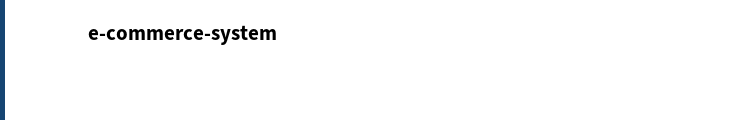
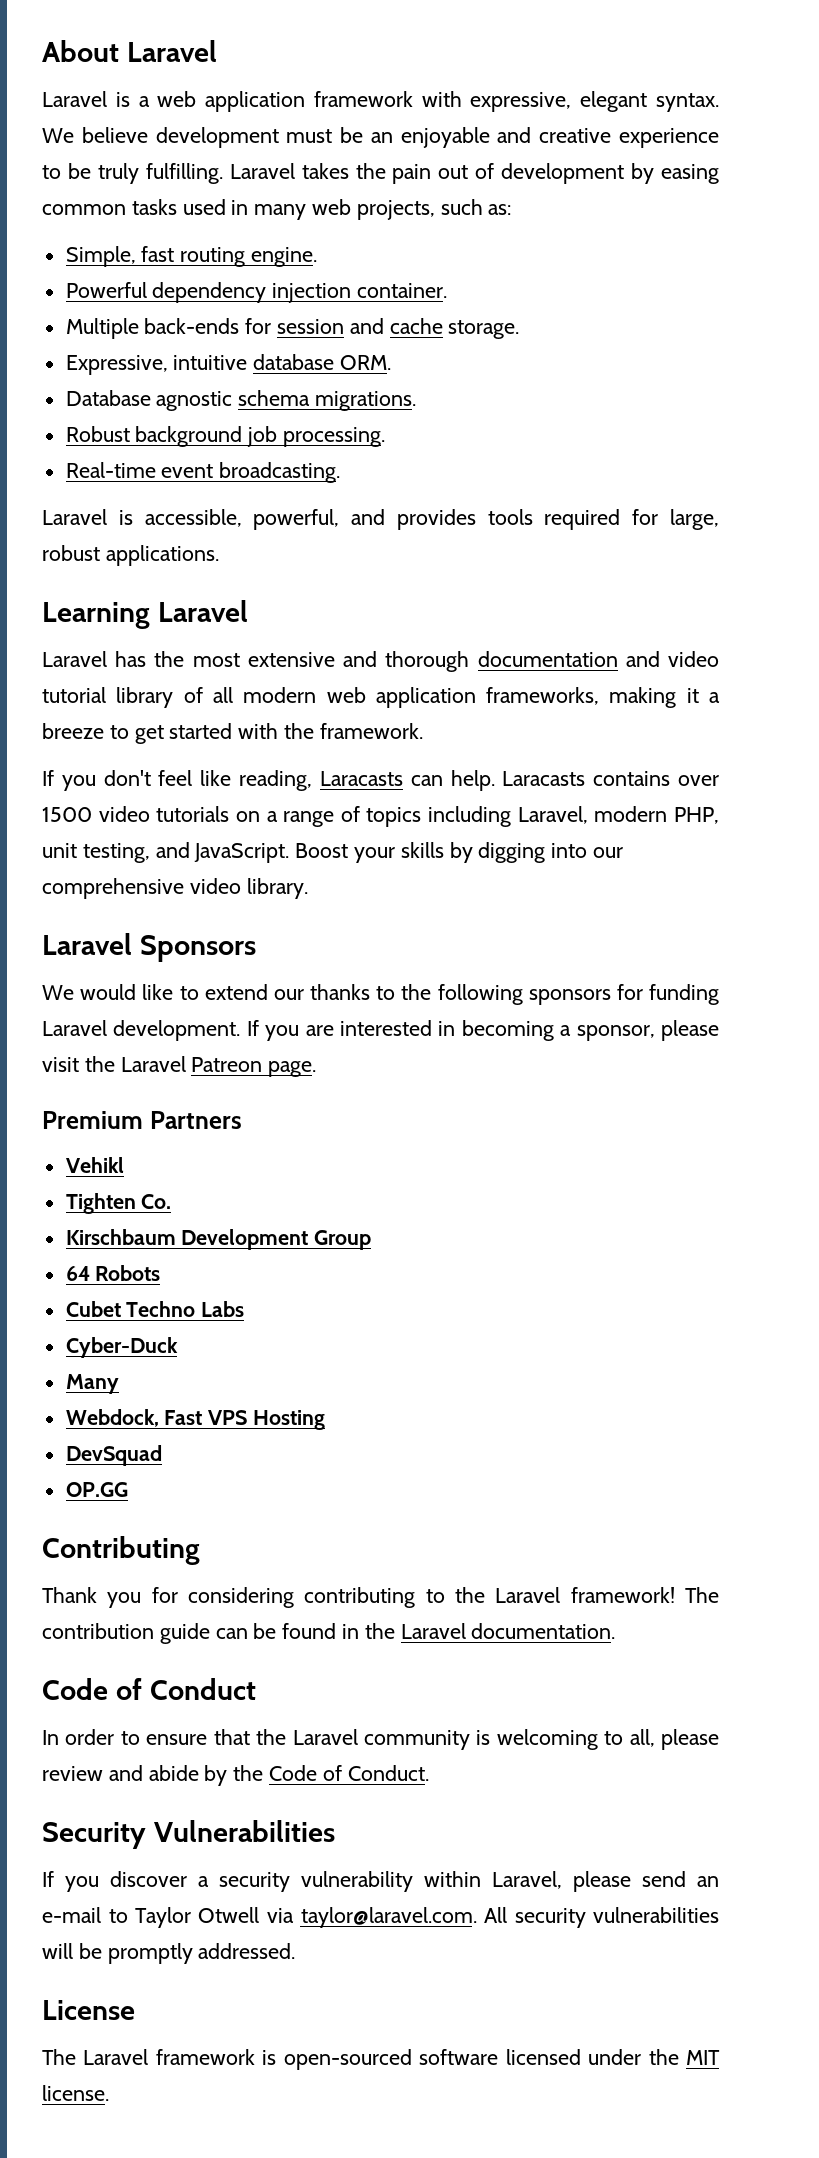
[88,25,277,45] e-commerce-system -> [42,40,217,62] [42,91,719,112] [42,127,719,148] [42,163,719,184] [42,199,512,220] [65,246,318,267] [65,282,448,303] [65,318,520,339] [65,354,392,375] [65,390,417,411] [65,426,386,447] [65,462,341,483] [42,509,719,530] [42,545,219,566] [42,600,248,629] [42,651,719,672] [42,687,720,708] [42,723,423,744] [42,770,719,791] [42,806,720,827] [42,842,624,863] [42,878,308,899] [42,933,256,962] [42,984,719,1005] [42,1020,719,1041] [42,1056,317,1077] [42,1111,242,1129] [65,1157,124,1173] [65,1193,172,1214] [65,1229,372,1250] [65,1265,161,1281] [65,1301,245,1317] [65,1337,178,1358] [65,1374,119,1394] [65,1409,326,1430] [65,1445,162,1466] [65,1482,128,1497] [42,1536,200,1565] [42,1587,719,1608] [42,1623,616,1644] [42,1678,256,1700] [42,1729,719,1750] [42,1765,429,1786] [42,1820,335,1849] [42,1871,719,1892] [42,1907,719,1928] [42,1943,296,1964] [42,2000,135,2020] [42,2049,721,2070] [42,2085,109,2101] About Laravel // Laravel is a web application framework with expressive, elegant syntax. We believe development must be an enjoyable and creative experience to be truly fulfilling. Laravel takes the pain out of development by easing common tasks used in many web projects, such as: // Simple, fast routing engine. // Powerful dependency injection container. // Multiple back-ends for session and cache storage. // Expressive, intuitive database ORM. // Database agnostic schema migrations. // Robust background job processing. // Real-time event broadcasting. // Laravel is accessible, powerful, and provides tools required for large, robust applications. // Learning Laravel // Laravel has the most extensive and thorough documentation and video tutorial library of all modern web application frameworks, making it a breeze to get started with the framework. // If you don't feel like reading, Laracasts can help. Laracasts contains over 1500 video tutorials on a range of topics including Laravel, modern PHP, unit testing, and JavaScript. Boost your skills by digging into our comprehensive video library. // Laravel Sponsors // We would like to extend our thanks to the following sponsors for funding Laravel development. If you are interested in becoming a sponsor, please visit the Laravel Patreon page. // Premium Partners // Vehikl // Tighten Co. // Kirschbaum Development Group // 64 Robots // Cubet Techno Labs // Cyber-Duck // Many // Webdock, Fast VPS Hosting // DevSquad // OP.GG // Contributing // Thank you for considering contributing to the Laravel framework! The contribution guide can be found in the Laravel documentation. // Code of Conduct // In order to ensure that the Laravel community is welcoming to all, please review and abide by the Code of Conduct. // Security Vulnerabilities // If you discover a security vulnerability within Laravel, please send an e-mail to Taylor Otwell via taylor@laravel.com. All security vulnerabilities will be promptly addressed. // License // The Laravel framework is open-sourced software licensed under the MIT license.

